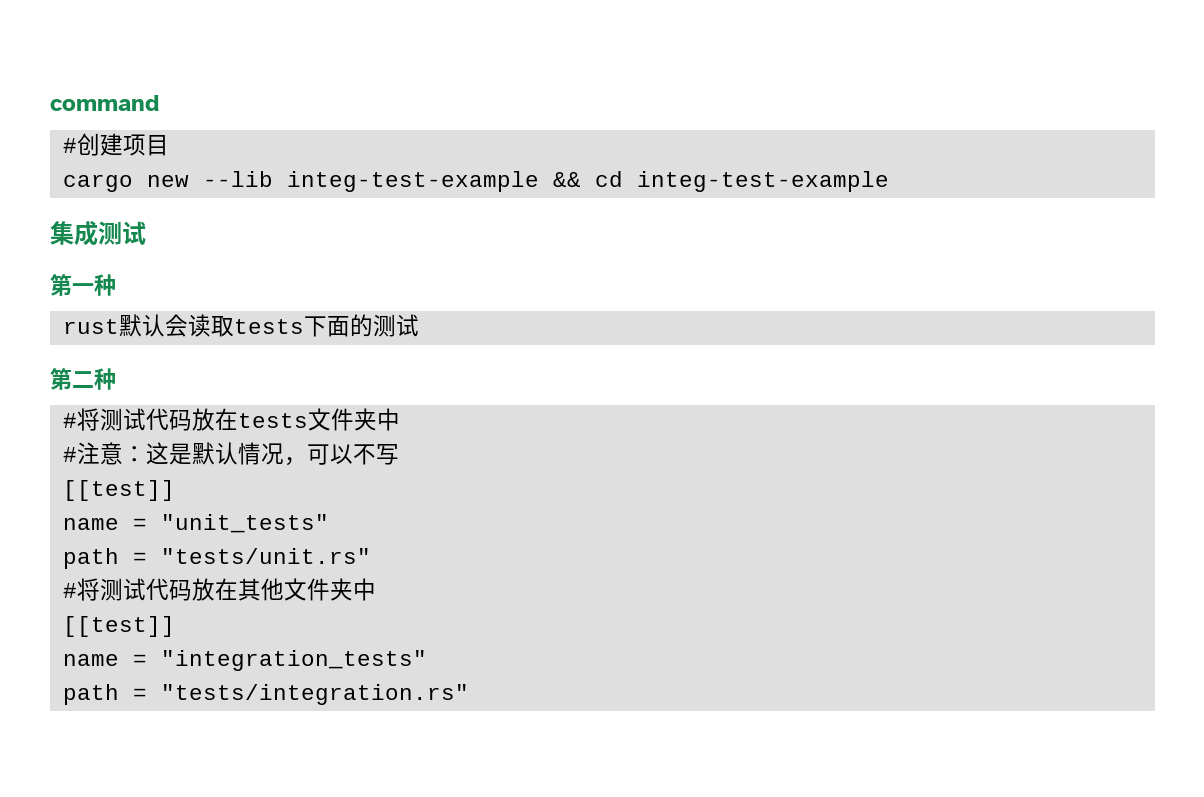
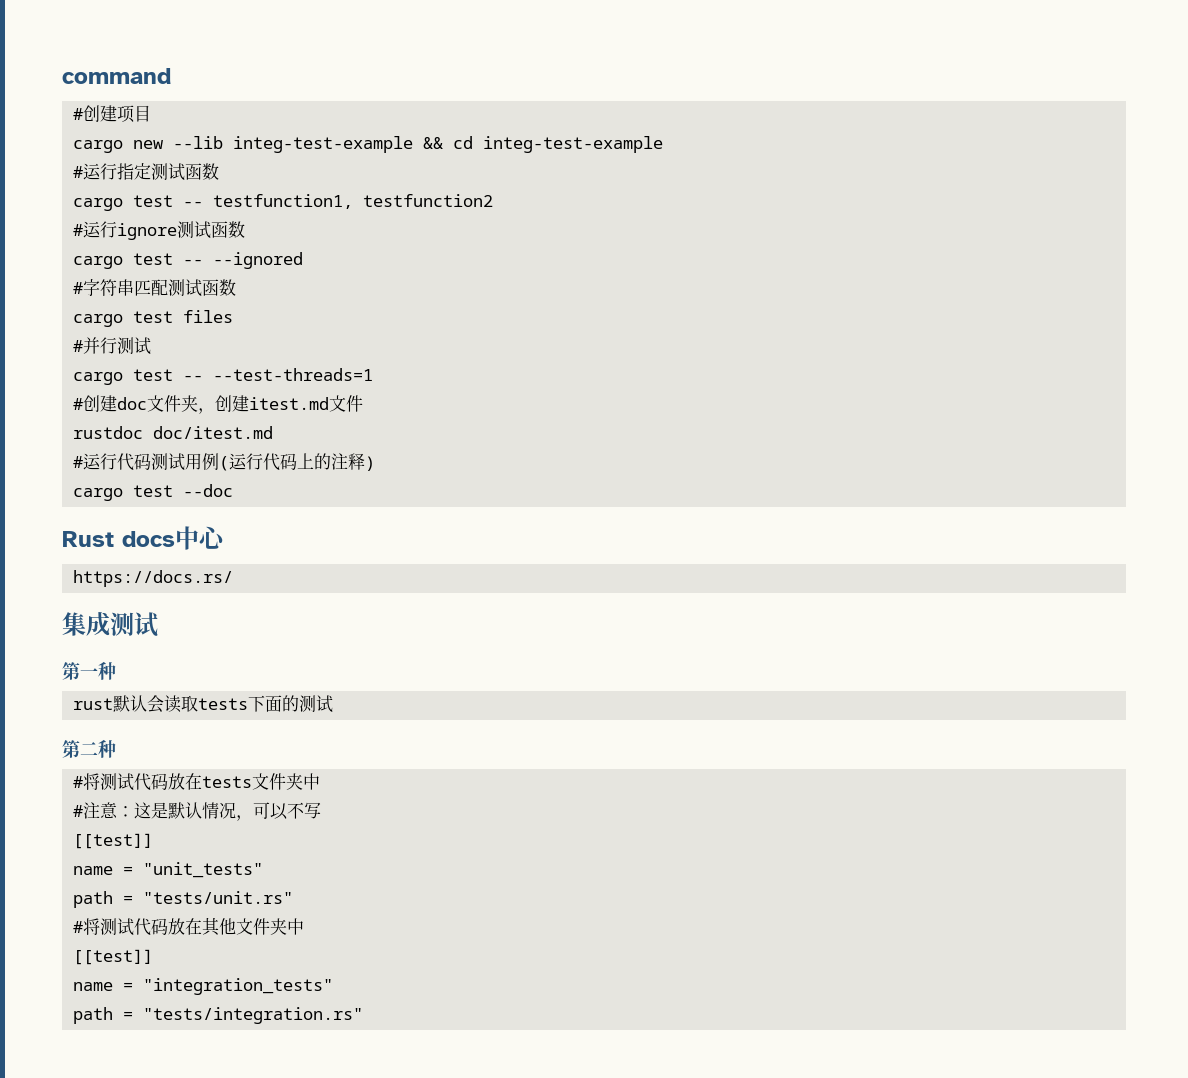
(889, 181) none -> [72,163,219,181] [72,194,493,211] [72,221,245,240] [72,252,303,269] [72,279,236,297] [72,310,233,327] [72,337,151,355] [72,368,373,385] [72,395,363,414] [72,426,273,439] [72,453,375,471] [72,484,233,501] [62,526,226,550] [72,570,233,587] // #运行指定测试函数 // cargo test -- testfunction1, testfunction2 // #运行ignore测试函数 // cargo test -- --ignored // #字符串匹配测试函数 // cargo test files // #并行测试 // cargo test -- --test-threads=1 // #创建doc文件夹，创建itest.md文件 // rustdoc doc/itest.md // #运行代码测试用例(运行代码上的注释) // cargo test --doc // Rust docs中心 // https://docs.rs/

